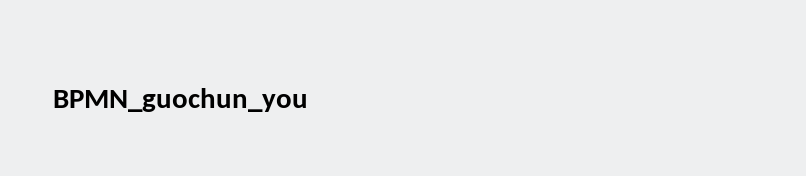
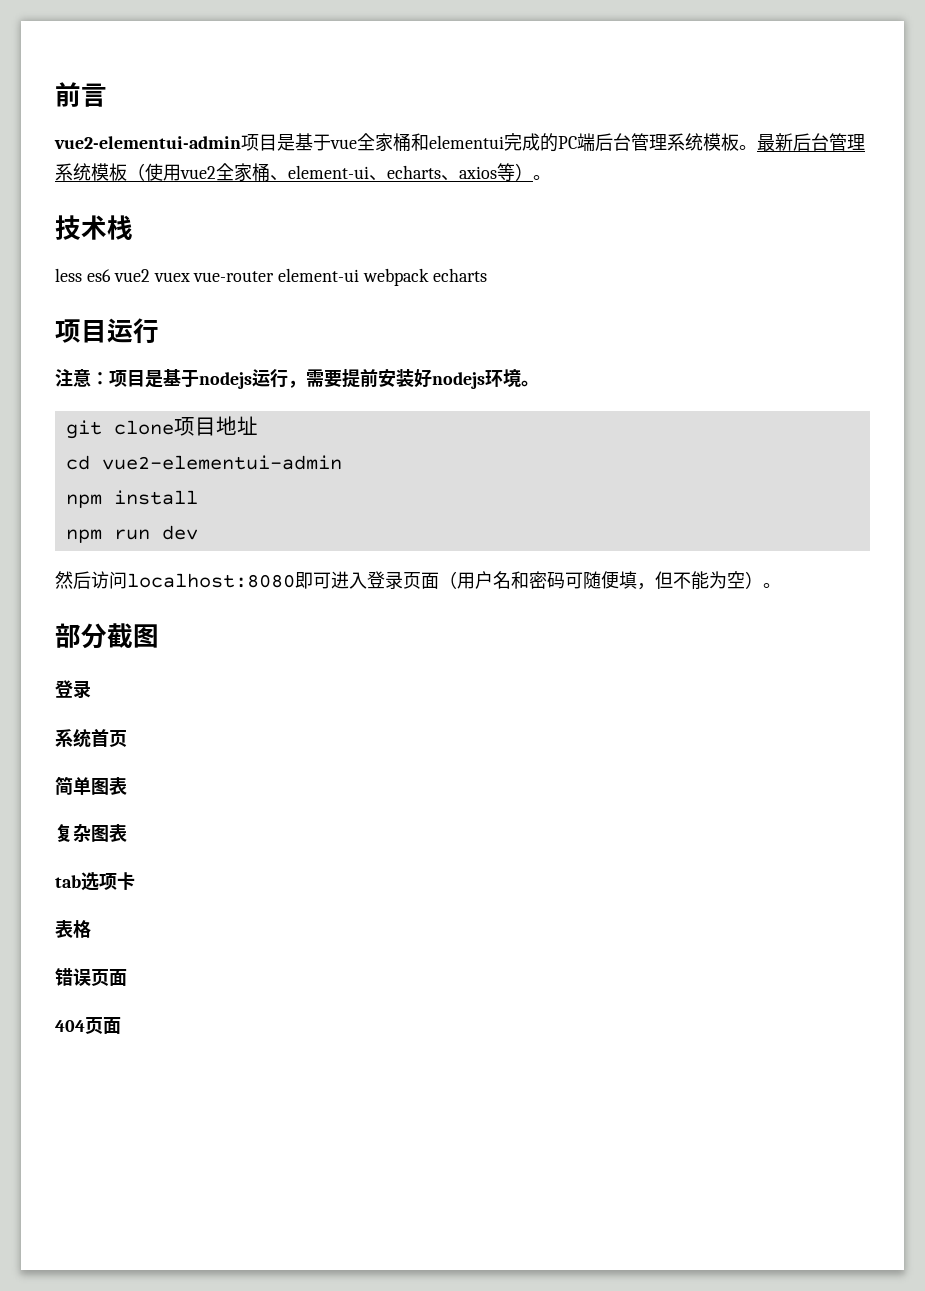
[53,88,308,112] BPMN_guochun_you -> [55,82,107,107] [54,133,865,152] [55,163,551,182] [55,215,133,240] [55,268,488,286] [55,318,159,344] [55,368,539,389] [65,416,258,439] [65,455,342,470] [65,490,198,508] [65,525,198,543] [55,571,781,590] [55,623,159,649] [55,680,91,699] [55,728,127,748] [55,776,127,795] [55,824,127,842] [55,872,135,891] [55,920,91,938] [55,968,127,986] [55,1017,121,1034] 前言 // vue2-elementui-admin项目是基于vue全家桶和elementui完成的PC端后台管理系统模板。最新后台管理系统模板（使用vue2全家桶、element-ui、echarts、axios等）。 // 技术栈 // less es6 vue2 vuex vue-router element-ui webpack echarts // 项目运行 // 注意：项目是基于nodejs运行，需要提前安装好nodejs环境。 // git clone项目地址 // cd vue2-elementui-admin // npm install // npm run dev // 然后访问localhost:8080即可进入登录页面（用户名和密码可随便填，但不能为空）。 // 部分截图 // 登录 // 系统首页 // 简单图表 // 复杂图表 // tab选项卡 // 表格 // 错误页面 // 404页面

